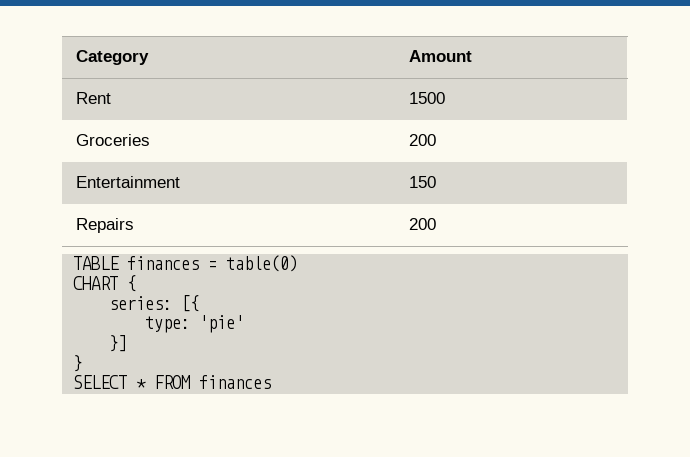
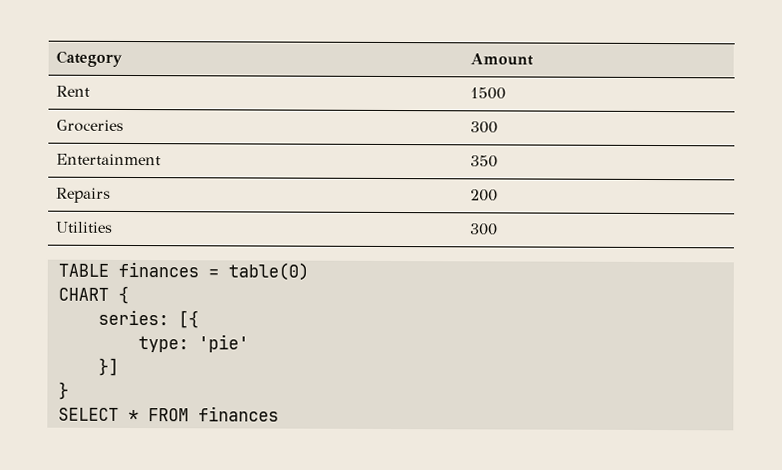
[409,134,437,146] 200 -> [469,121,498,134] 300
[409,176,437,188] 150 -> [469,155,498,168] 350
(437, 224) none -> [55,221,113,233] [468,223,498,236] // Utilities | 300

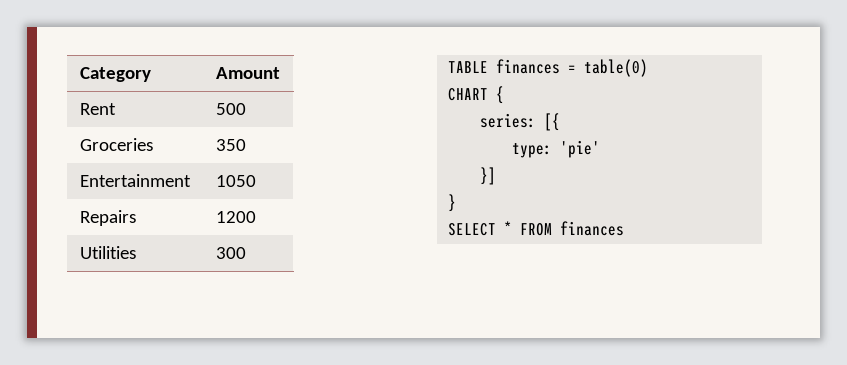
[469,87,506,100] 1500 -> [215,103,246,115] 500
[469,121,498,134] 300 -> [215,139,246,151] 350
[469,155,498,168] 350 -> [215,175,256,187] 1050
[469,189,498,202] 200 -> [215,211,256,223] 1200

